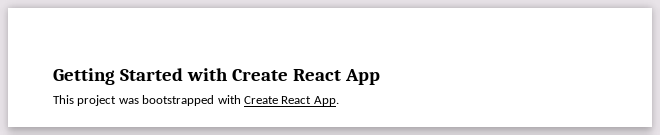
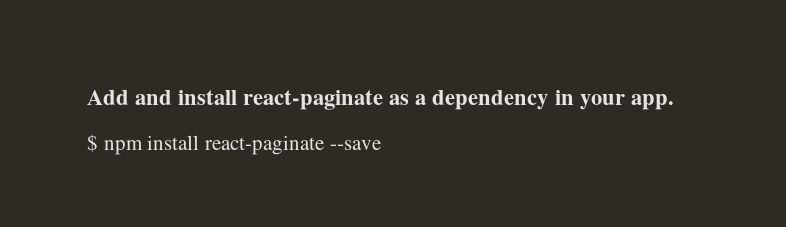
[53,68,380,85] [53,95,339,106] Getting Started with Create React App // This project was bootstrapped with Create React App. -> [87,90,674,110] [87,134,381,155] Add and install react-paginate as a dependency in your app. // $ npm install react-paginate --save

